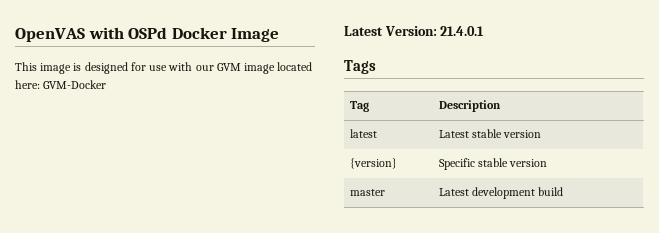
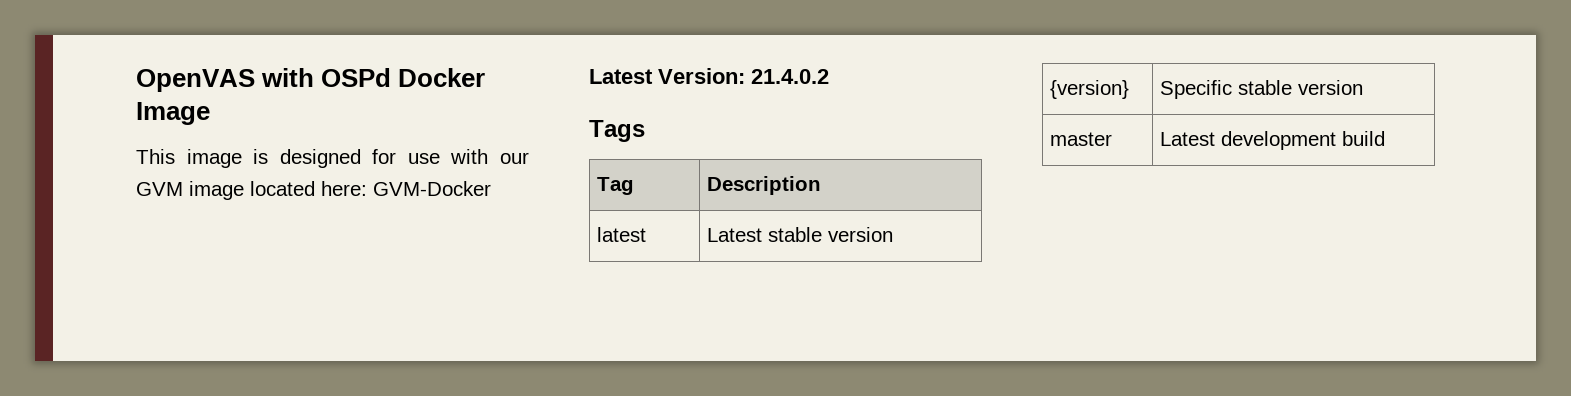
[440,26,485,36] 21.4.0.1 -> [751,69,829,84] 21.4.0.2

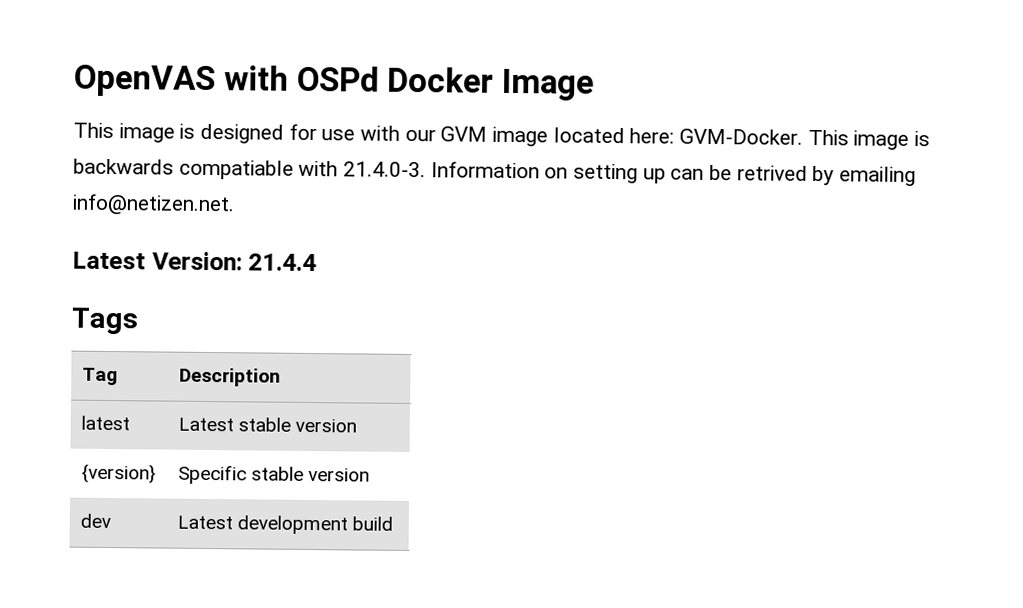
[373,181,491,196] GVM-Docker -> [679,128,931,150] [73,158,917,187] [72,193,235,216] GVM-Docker. This image is backwards compatiable with 21.4.0-3. Information on setting up can be retrived by emailing info@netizen.net.
[751,69,829,84] 21.4.0.2 -> [248,253,318,272] 21.4.4
[1050,132,1113,146] master -> [80,513,112,529] dev

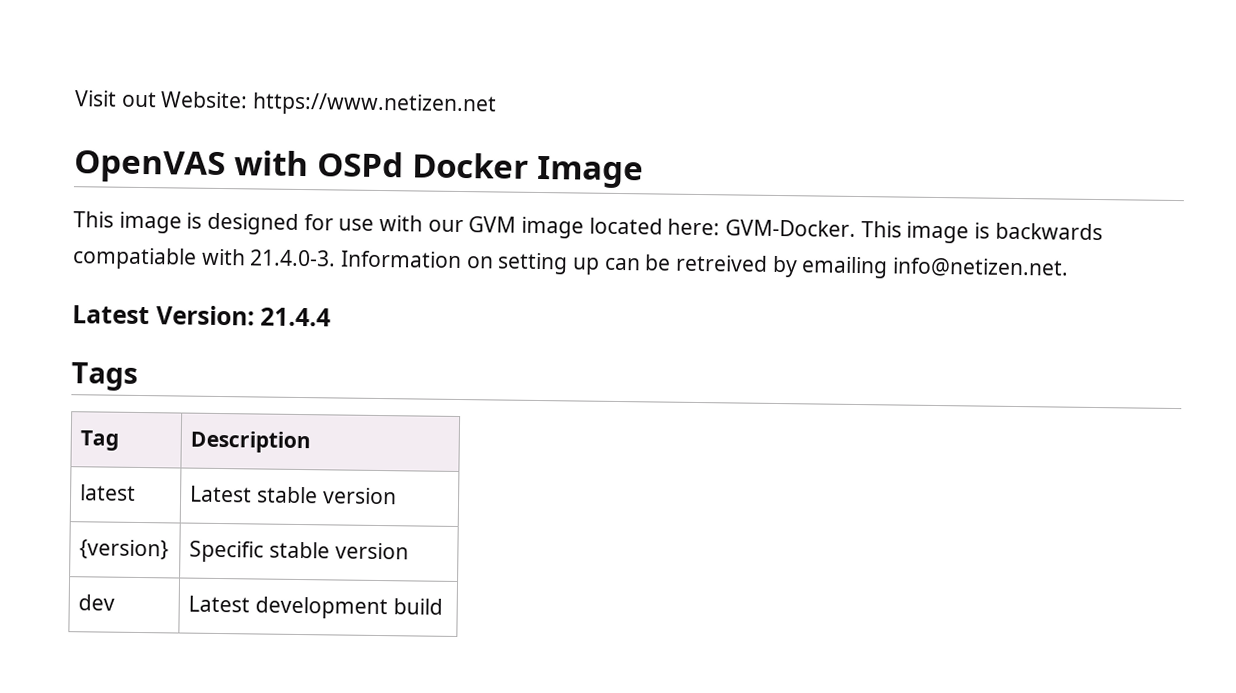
(74, 81) none -> [74,90,498,117] Visit out Website: https://www.netizen.net //
[736,165,808,181] retrived -> [675,254,769,272] retreived

